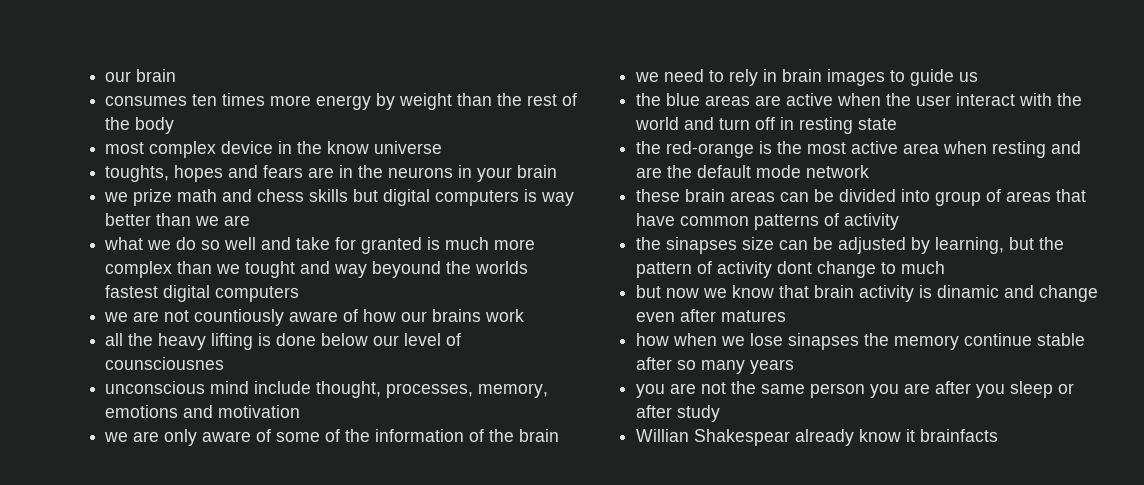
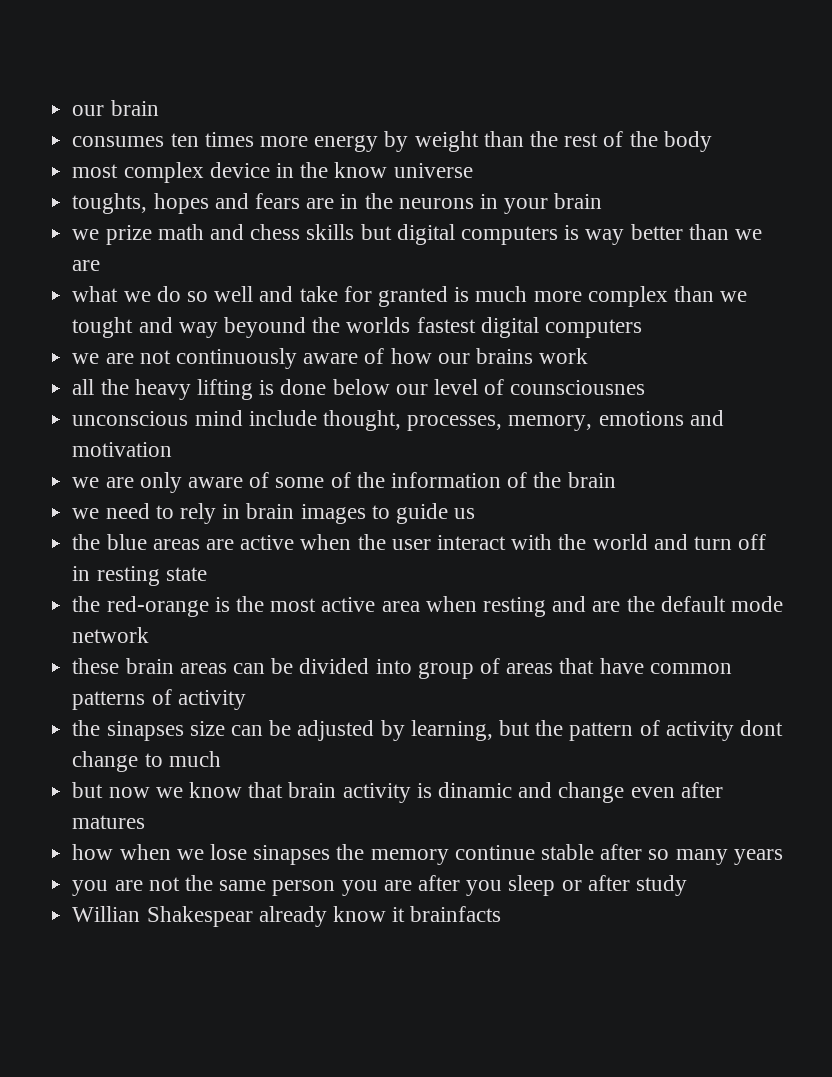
[194,309,285,326] countiously -> [175,348,297,369] continuously

